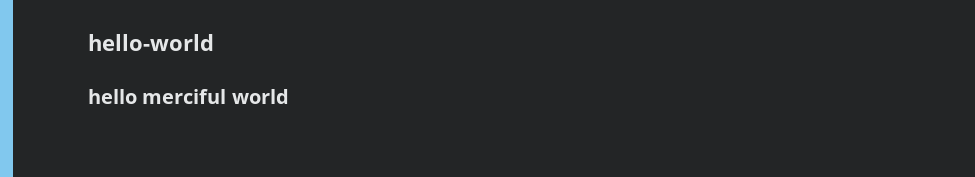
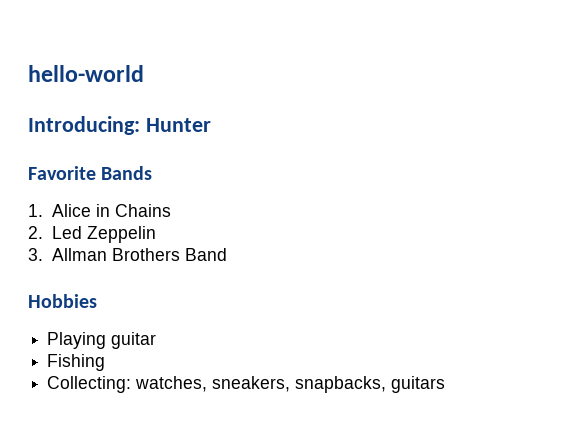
[88,89,289,104] hello merciful world -> [28,116,211,135] [28,166,153,180] [28,204,171,217] [28,226,156,243] [28,248,227,261] [28,294,97,308] [47,332,157,349] [47,354,106,371] [47,376,446,393] Introducing: Hunter // Favorite Bands // 1. Alice in Chains // 2. Led Zeppelin // 3. Allman Brothers Band // Hobbies // Playing guitar // Fishing // Collecting: watches, sneakers, snapbacks, guitars

